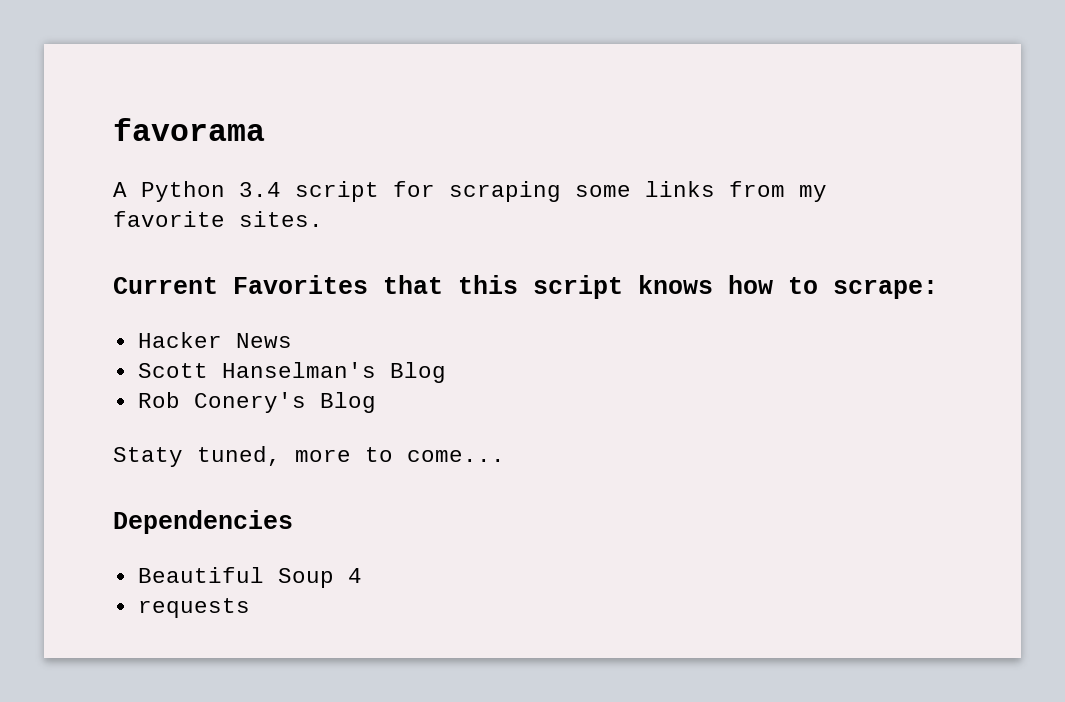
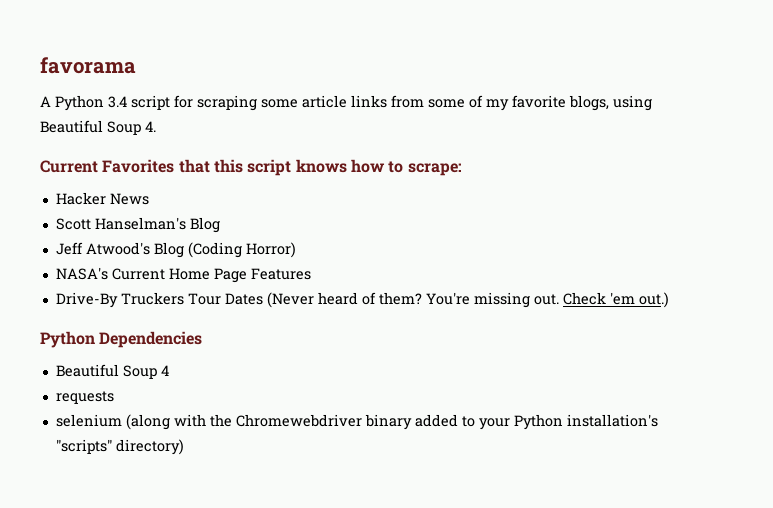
(631, 191) none -> [302,95,347,108] article
[799,185,827,202] [113,211,323,227] my favorite sites. -> [428,95,652,111] [40,120,156,135] some of my favorite blogs, using Beautiful Soup 4.
[137,392,376,413] [113,446,505,467] Rob Conery's Blog // Staty tuned, more to come... // -> [55,242,296,258] [55,267,311,283] [55,292,669,308] [40,331,95,348] Jeff Atwood's Blog (Coding Horror) // NASA's Current Home Page Features // Drive-By Truckers Tour Dates (Never heard of them? You're missing out. Check 'em out.) // Python
(250, 608) none -> [55,414,658,430] [55,439,184,455] // selenium (along with the Chromewebdriver binary added to your Python installation's "scripts" directory)

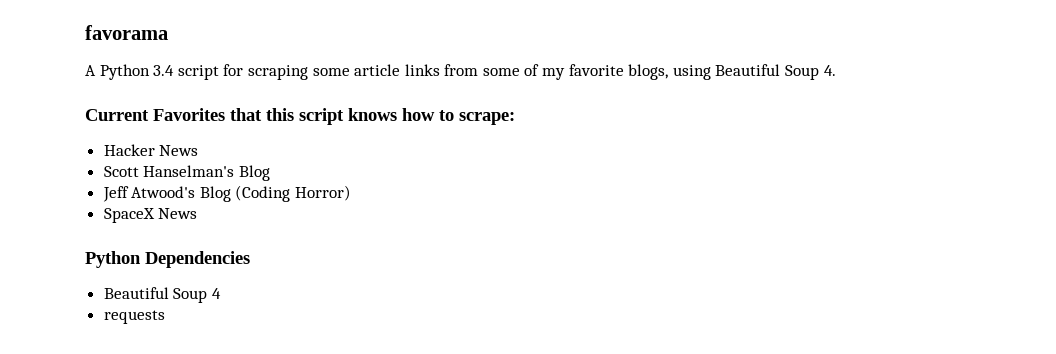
[55,267,311,283] [55,292,669,308] NASA's Current Home Page Features // Drive-By Truckers Tour Dates (Never heard of them? You're missing out. Check 'em out.) -> [103,208,198,223] SpaceX News
[55,414,658,430] [55,439,184,455] // selenium (along with the Chromewebdriver binary added to your Python installation's "scripts" directory) -> (165, 317) none

